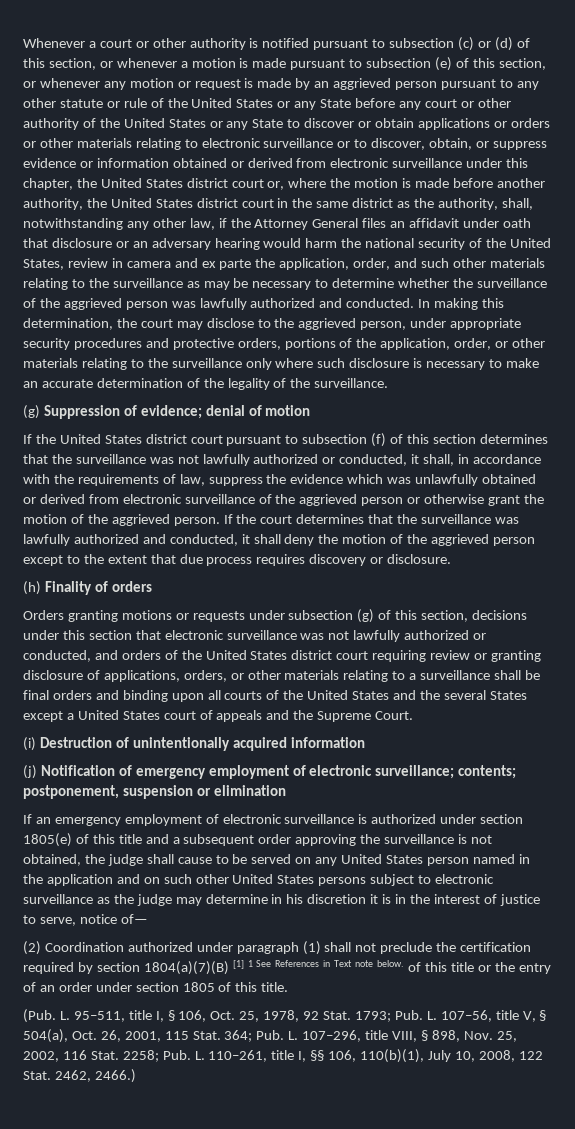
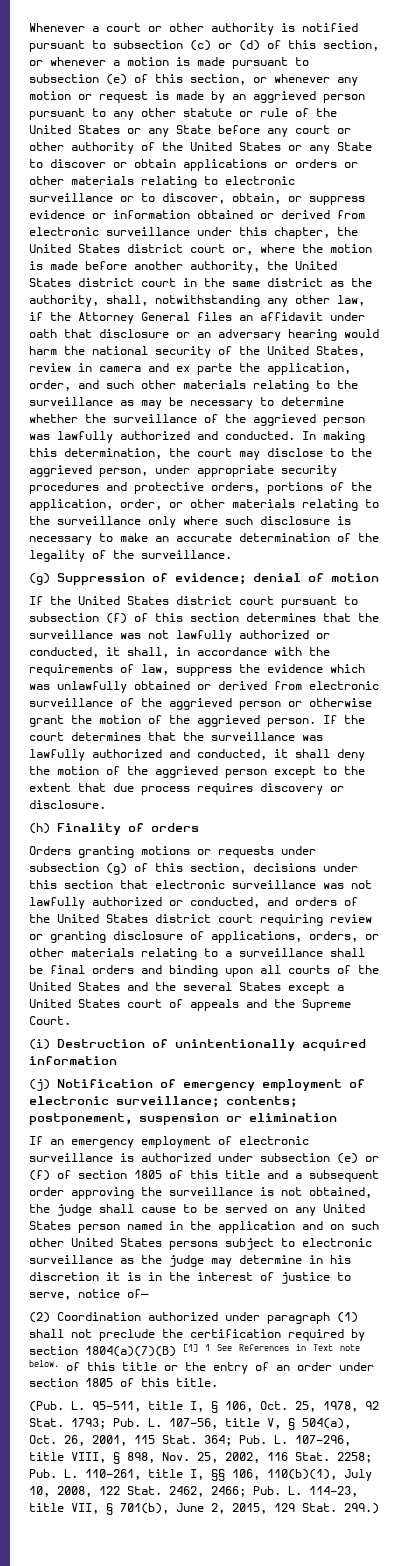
[480,814,524,824] [23,833,72,847] section 1805(e) -> [260,1153,379,1164] [29,1170,162,1181] subsection (e) or (f) of section 1805
[94,1069,136,1083] 2466.) -> [211,1486,358,1497] [29,1503,379,1515] 2466; Pub. L. 114–23, title VII, § 701(b), June 2, 2015, 129 Stat. 299.)

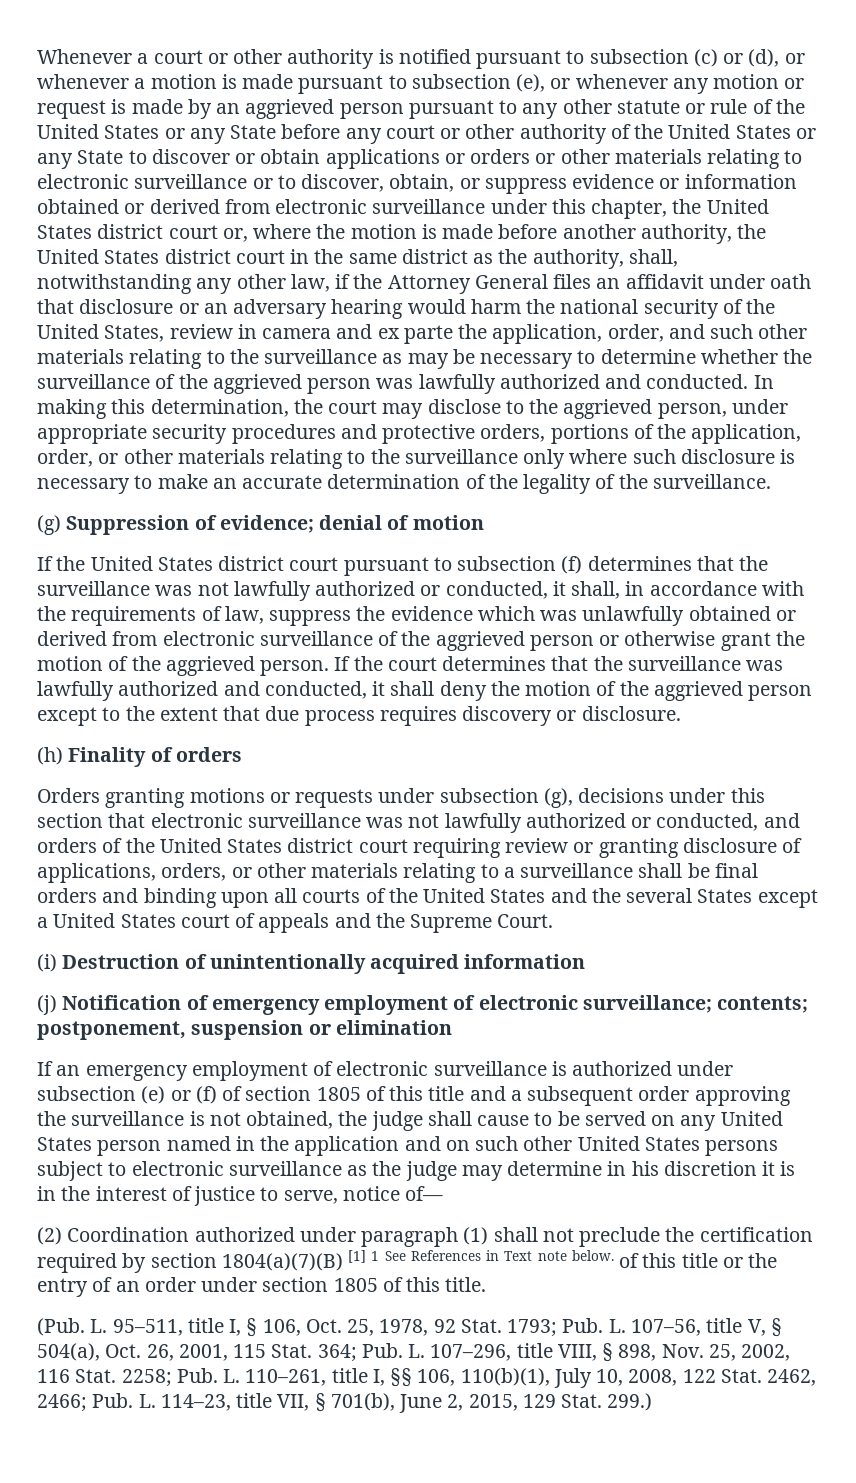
[239,40,379,51] (d) of this section, -> [748,49,780,67] (d),
[106,74,246,85] (e) of this section, -> [516,74,546,92] (e),
[134,613,239,622] of this section -> (583, 565) none
[106,863,246,875] (g) of this section, -> [543,788,573,808] (g),

